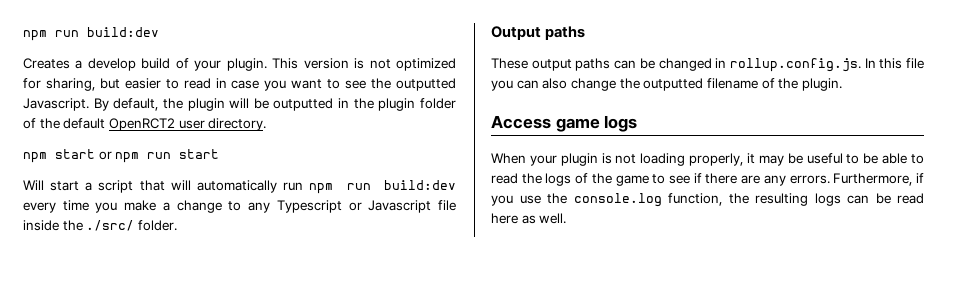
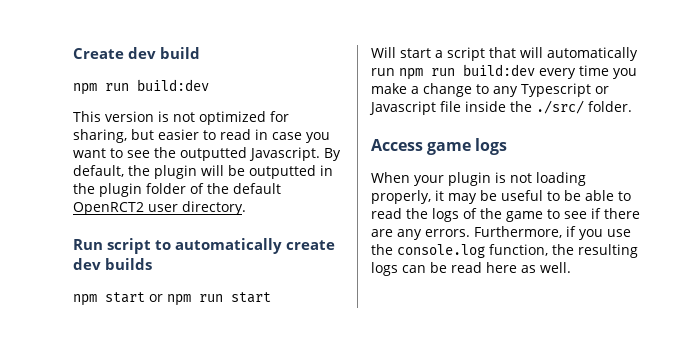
(23, 35) none -> [73,47,200,59] Create dev build //
[23,58,267,71] Creates a develop build of your plugin. -> (209, 85) none
(267, 124) none -> [73,238,335,254] [73,258,152,270] // Run script to automatically create dev builds
[491,26,586,40] [491,58,924,72] [491,78,842,91] // Output paths // These output paths can be changed in rollup.config.js. In this file you can also change the outputted filename of the plugin. -> (632, 106) none

